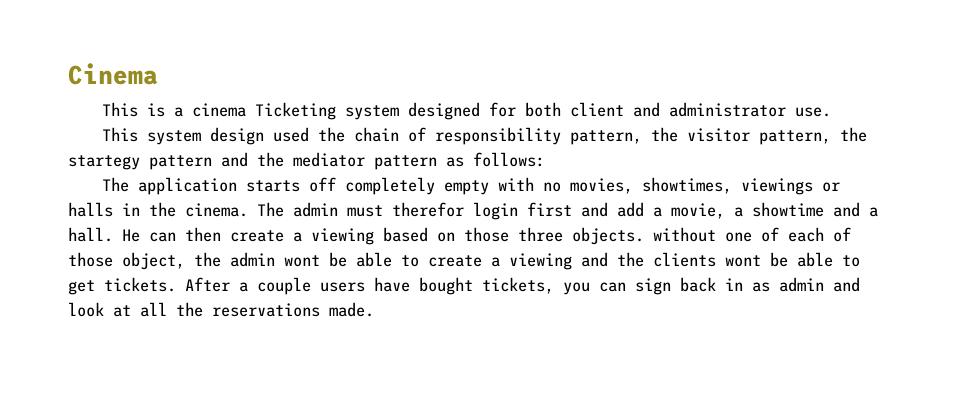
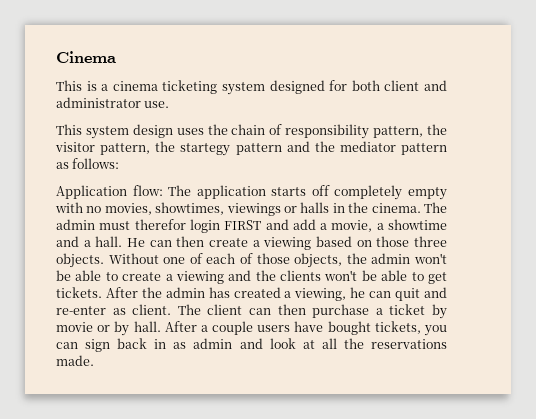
[254,102,336,120] Ticketing -> [162,80,218,94] ticketing
[272,127,309,142] used -> [176,128,204,135] uses
(545, 159) none -> [56,185,163,199] Application flow:
[527,202,572,217] first -> [224,220,262,230] FIRST
[653,227,716,242] without -> [108,253,159,264] Without
[122,252,320,270] object, the admin wont -> [294,253,447,268] objects, the admin won't
[725,255,761,267] wont -> [324,270,358,281] won't
(230, 284) none -> [141,287,448,301] [56,304,448,319] [56,321,197,336] the admin has created a viewing, he can quit and re-enter as client. The client can then purchase a ticket by movie or by hall. After

